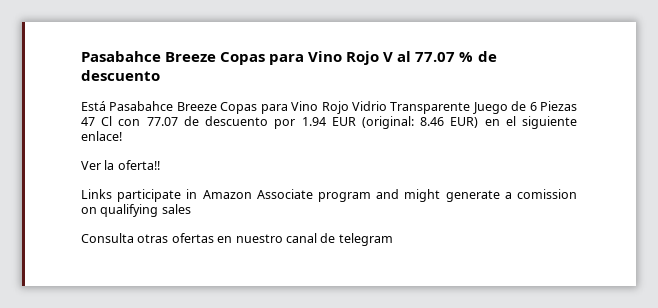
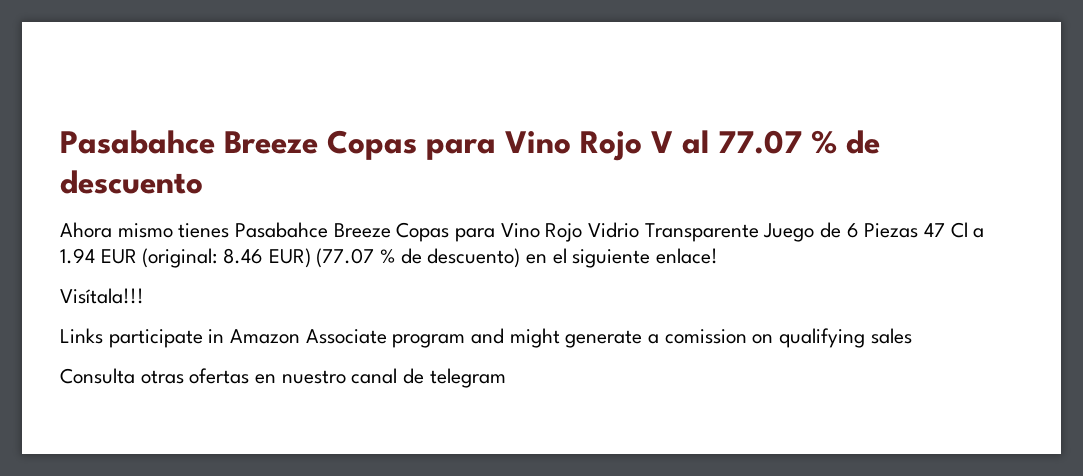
[81,101,106,111] Está -> [60,222,230,238] Ahora mismo tienes
[118,116,296,129] con 77.07 de descuento por -> [973,228,985,238] a
(479, 122) none -> [316,248,521,268] (77.07 % de descuento)
[81,160,160,170] Ver la oferta!! -> [60,288,144,304] Visítala!!!

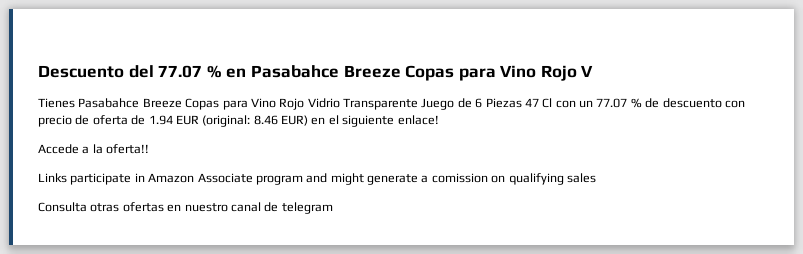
(60, 142) none -> [38,65,247,78] Descuento del 77.07 % en
[682,130,880,154] [60,170,203,194] [60,222,230,238] al 77.07 % de descuento // Ahora mismo tienes -> [38,98,75,108] // Tienes
[973,228,985,238] a -> [555,98,745,108] [38,115,146,127] con un 77.07 % de descuento con precio de oferta de
[316,248,521,268] (77.07 % de descuento) -> (308, 120) none
[60,288,144,304] Visítala!!! -> [38,144,150,154] Accede a la oferta!!

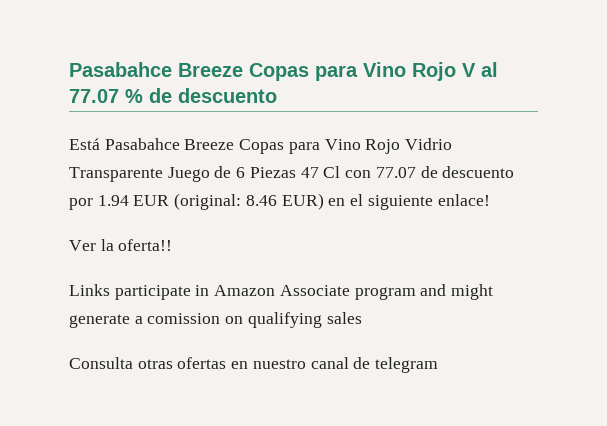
[38,65,247,78] Descuento del 77.07 % en -> (69, 69) none
[38,98,75,108] // Tienes -> [481,62,498,77] [69,88,277,103] [69,138,100,150] al 77.07 % de descuento // Está
[579,98,745,108] [38,115,146,127] un 77.07 % de descuento con precio de oferta de -> [375,166,515,178] [69,198,93,210] 77.07 de descuento por
[38,144,90,154] Accede a -> [69,240,96,251] Ver

